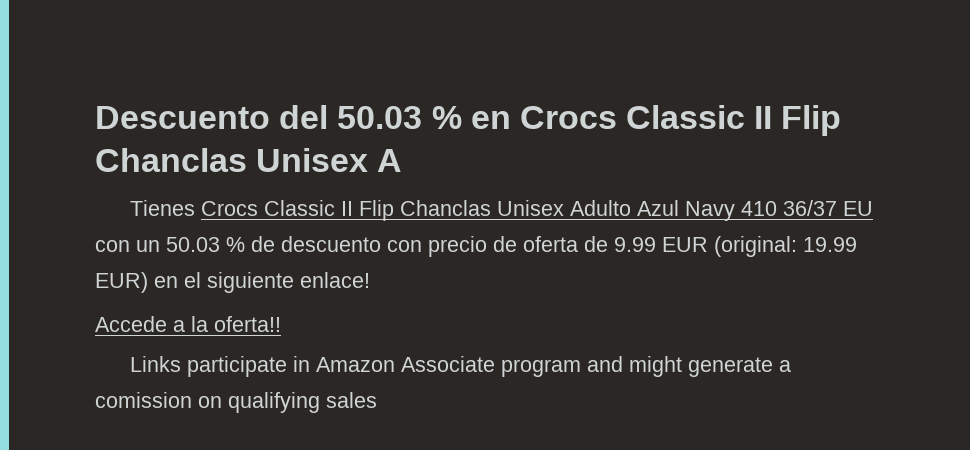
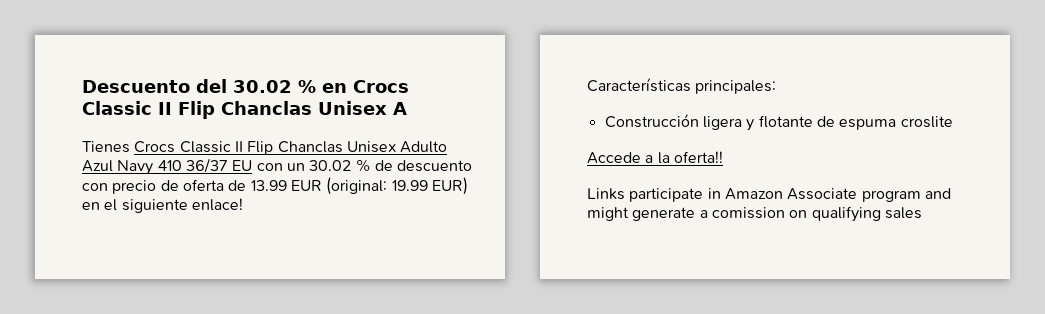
[337,106,423,129] 50.03 -> [233,80,292,93] 30.02
[166,237,220,252] 50.03 -> [309,160,352,171] 30.02
[614,237,656,252] 9.99 -> [250,180,287,191] 13.99
(370, 280) none -> [587,78,777,94] [604,114,953,131] // Características principales: // Construcción ligera y flotante de espuma croslite

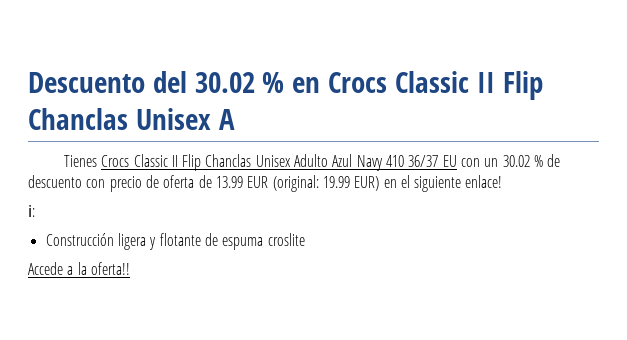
[587,78,777,94] Características principales: -> [28,205,35,217] ℹ:
[587,188,951,202] [587,206,922,222] // Links participate in Amazon Associate program and might generate a comission on qualifying sales -> (130, 268) none

